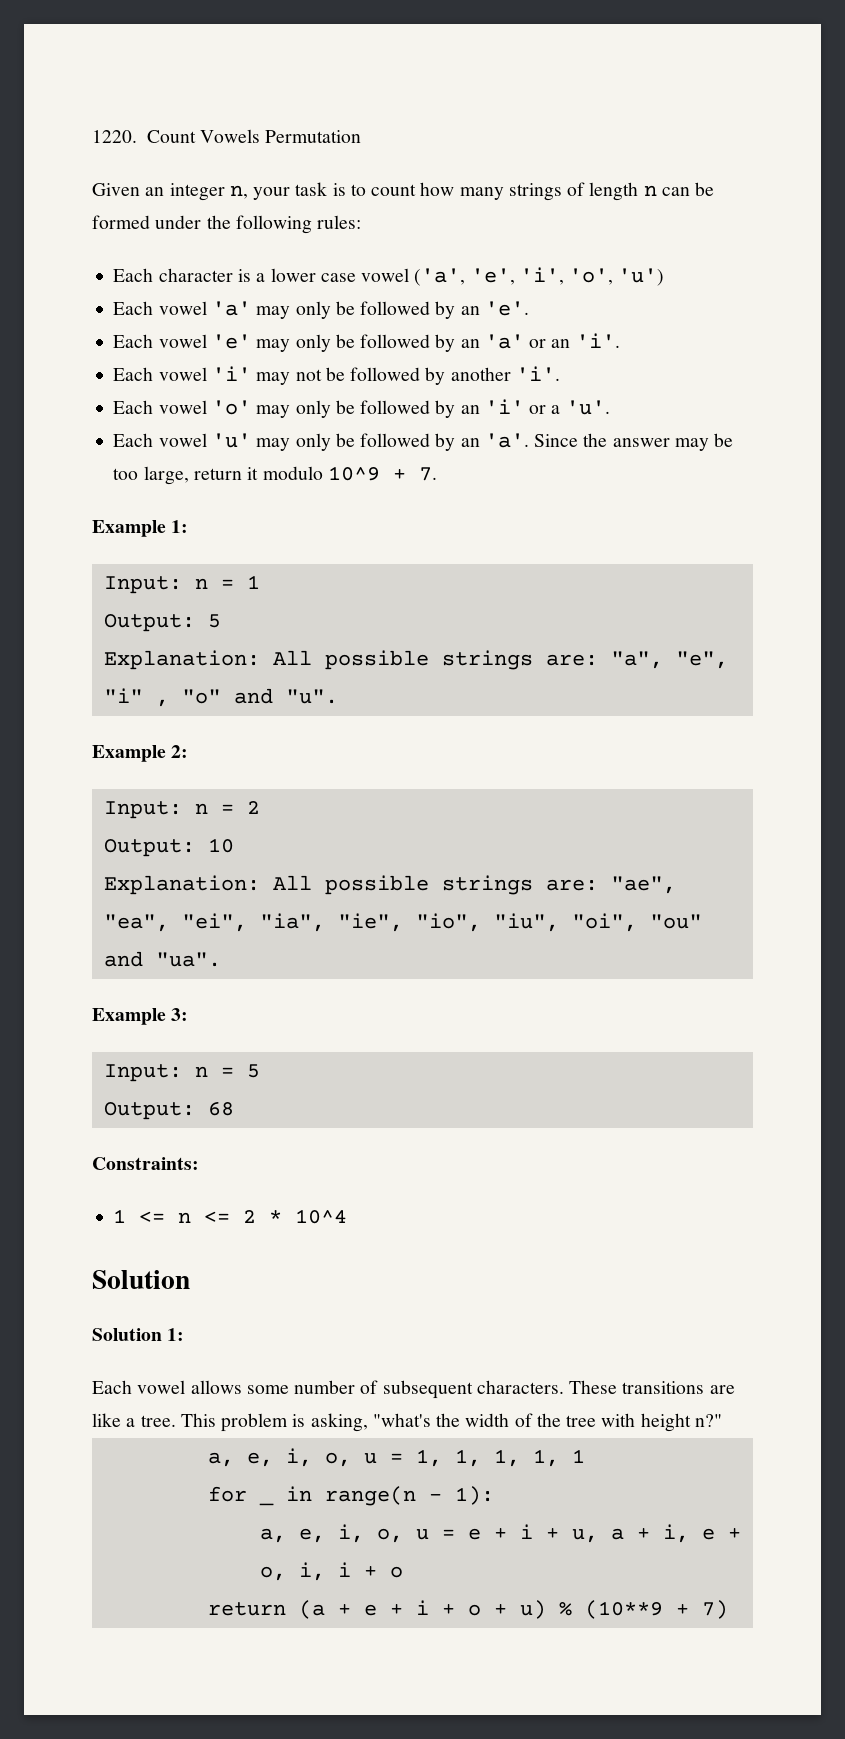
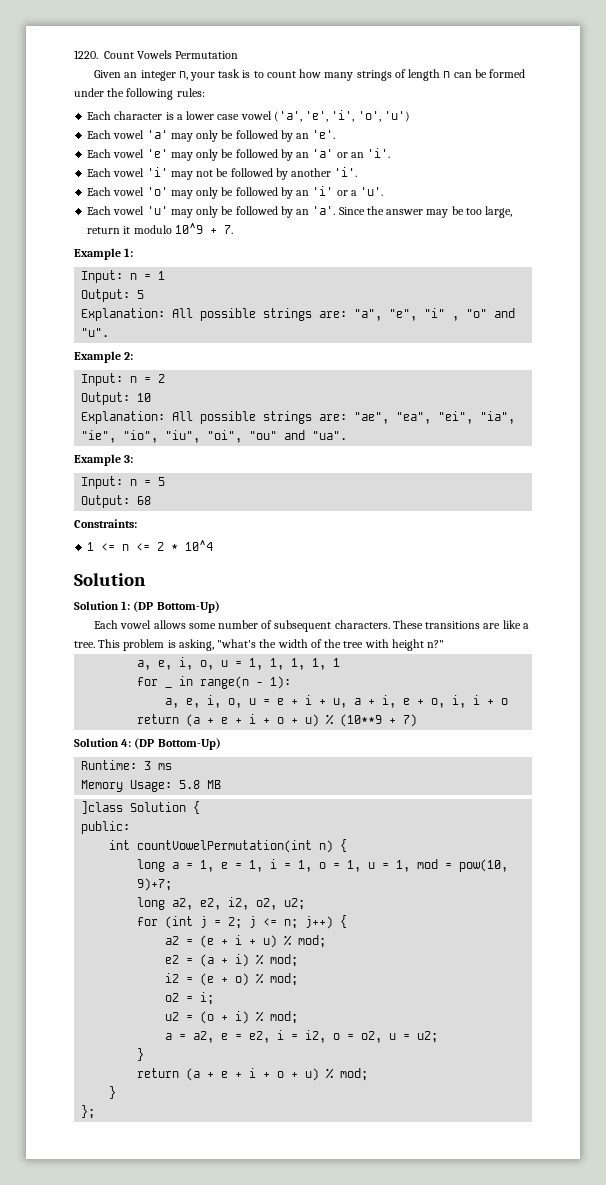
(185, 1334) none -> [133,601,220,613] (DP Bottom-Up)
(728, 1609) none -> [74,738,221,750] [81,760,173,770] [81,780,222,792] [81,801,201,814] [81,821,131,834] [109,839,348,853] [137,859,509,872] [137,878,173,891] [137,897,306,910] [137,915,348,929] [165,935,327,948] [165,954,299,967] [165,973,299,986] [165,992,215,1005] [165,1011,299,1024] [165,1030,439,1043] [137,1048,145,1061] [137,1068,369,1081] [109,1086,117,1099] [81,1105,96,1119] // Solution 4: (DP Bottom-Up) // Runtime: 3 ms // Memory Usage: 5.8 MB // ]class Solution { // public: // int countVowelPermutation(int n) { // long a = 1, e = 1, i = 1, o = 1, u = 1, mod = pow(10, 9)+7; // long a2, e2, i2, o2, u2; // for (int j = 2; j <= n; j++) { // a2 = (e + i + u) % mod; // e2 = (a + i) % mod; // i2 = (e + o) % mod; // o2 = i; // u2 = (o + i) % mod; // a = a2, e = e2, i = i2, o = o2, u = u2; // } // return (a + e + i + o + u) % mod; // } // };

